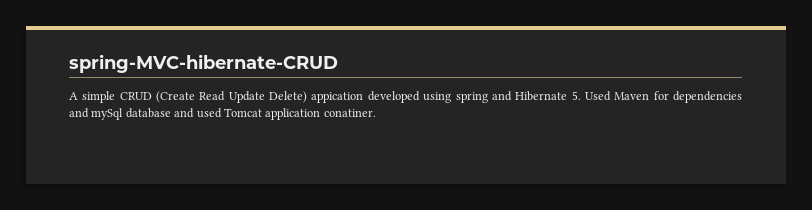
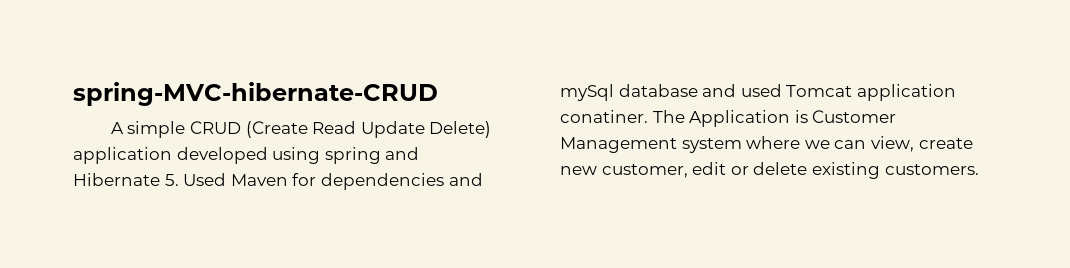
[311,92,364,103] appication -> [73,147,172,164] application
(376, 113) none -> [652,110,897,127] [560,136,973,153] [560,162,979,179] The Application is Customer Management system where we can view, create new customer, edit or delete existing customers.

